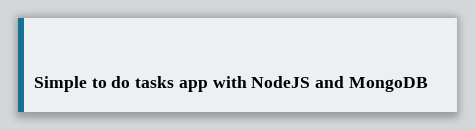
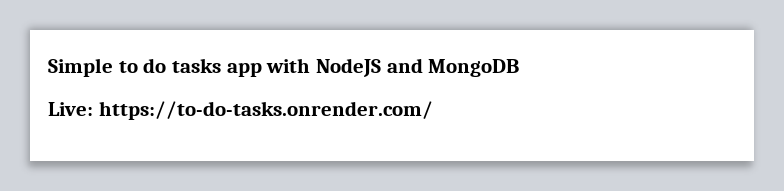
(428, 84) none -> [48,101,433,120] // Live: https://to-do-tasks.onrender.com/

